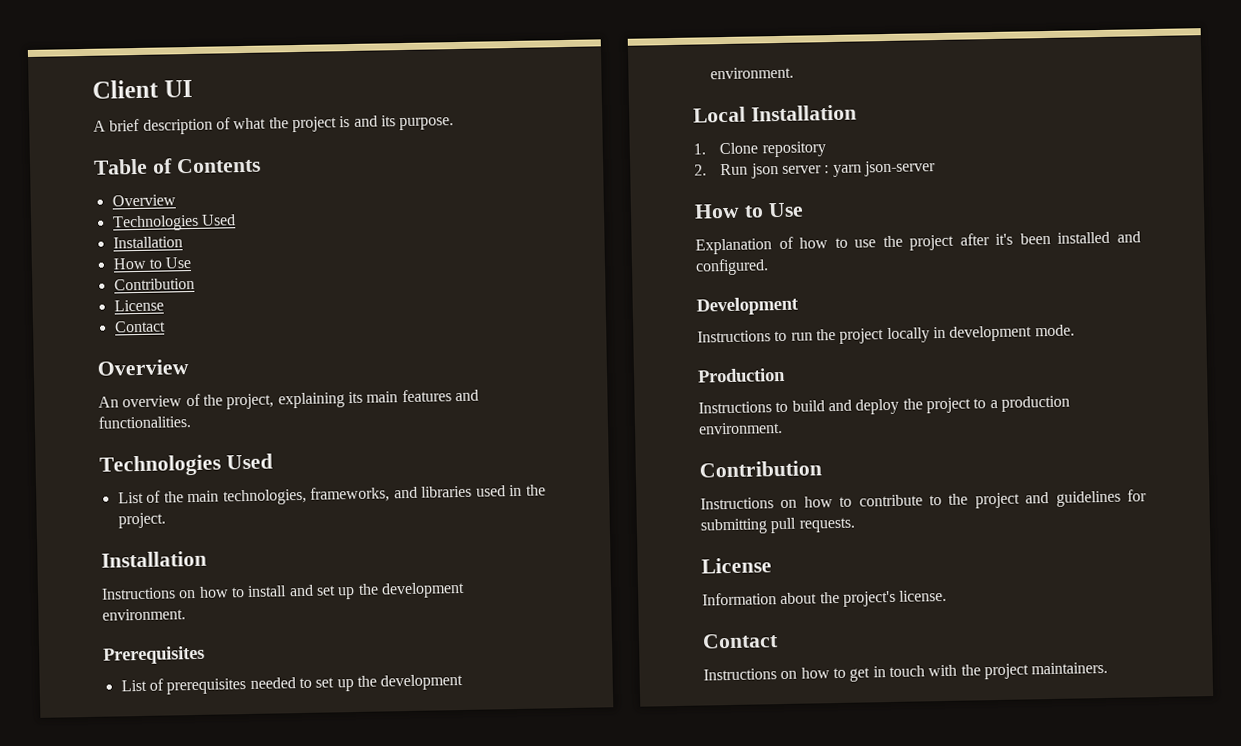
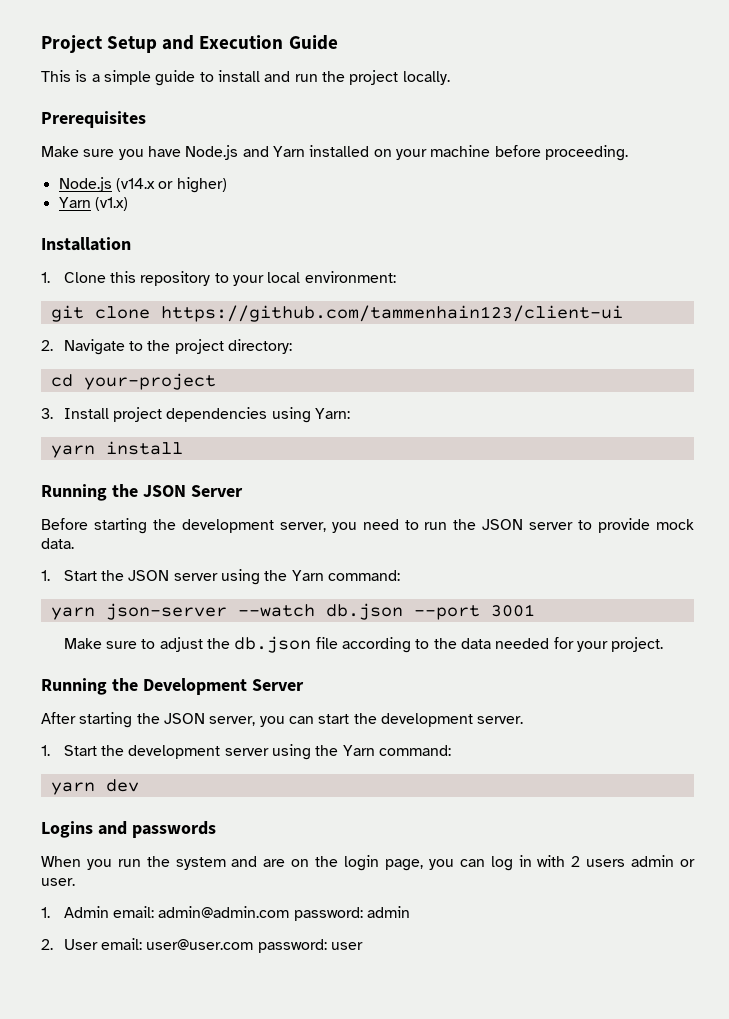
[92,79,193,99] [93,115,455,135] [93,157,261,175] [111,194,176,207] [111,214,236,232] [112,236,183,249] [112,256,192,270] [113,277,195,291] [113,299,164,312] [113,320,166,333] [97,359,189,376] [98,389,479,410] [98,415,191,429] [99,453,273,477] [117,484,546,506] [117,512,166,529] [101,550,207,568] [101,581,465,600] [102,608,186,621] [103,645,205,665] [120,673,464,695] [709,66,794,80] [693,106,746,123] Client UI // A brief description of what the project is and its purpose. // Table of Contents // Overview // Technologies Used // Installation // How to Use // Contribution // License // Contact // Overview // An overview of the project, explaining its main features and functionalities. // Technologies Used // List of the main technologies, frameworks, and libraries used in the project. // Installation // Instructions on how to install and set up the development environment. // Prerequisites // List of prerequisites needed to set up the development environment. // Local -> [41,35,338,53] [41,70,450,86] [41,111,146,128] [41,145,628,161] [58,177,227,193] [58,197,128,211] Project Setup and Execution Guide // This is a simple guide to install and run the project locally. // Prerequisites // Make sure you have Node.js and Yarn installed on your machine before proceeding. // Node.js (v14.x or higher) // Yarn (v1.x) //
(759, 148) none -> [110,271,137,283] this
[694,160,936,179] [694,202,804,219] [695,231,1141,255] [695,258,769,276] [696,296,799,316] [697,324,1075,344] [697,367,786,383] [698,395,1070,415] [698,421,783,435] [699,460,822,478] [700,489,1147,510] [700,517,856,535] [701,557,772,574] [702,589,948,607] [702,633,779,649] [703,661,1109,682] // 2. Run json server : yarn json-server // How to Use // Explanation of how to use the project after it's been installed and configured. // Development // Instructions to run the project locally in development mode. // Production // Instructions to build and deploy the project to a production environment. // Contribution // Instructions on how to contribute to the project and guidelines for submitting pull requests. // License // Information about the project's license. // Contact // Instructions on how to get in touch with the project maintainers. -> [214,271,396,286] [50,305,623,322] [41,339,293,355] [50,373,216,390] [41,407,351,423] [50,441,183,458] [41,484,243,501] [41,518,695,534] [41,538,74,549] [41,569,401,585] [50,603,535,620] [63,636,664,653] [41,678,304,695] [41,712,524,728] [41,744,452,760] [50,779,139,795] [41,821,216,838] [41,855,696,871] [41,878,75,886] [41,906,411,921] [41,938,364,953] to your local environment: // git clone https://github.com/tammenhain123/client-ui // 2. Navigate to the project directory: // cd your-project // 3. Install project dependencies using Yarn: // yarn install // Running the JSON Server // Before starting the development server, you need to run the JSON server to provide mock data. // 1. Start the JSON server using the Yarn command: // yarn json-server --watch db.json --port 3001 // Make sure to adjust the db.json file according to the data needed for your project. // Running the Development Server // After starting the JSON server, you can start the development server. // 1. Start the development server using the Yarn command: // yarn dev // Logins and passwords // When you run the system and are on the login page, you can log in with 2 users admin or user. // 1. Admin email: admin@admin.com password: admin // 2. User email: user@user.com password: user

